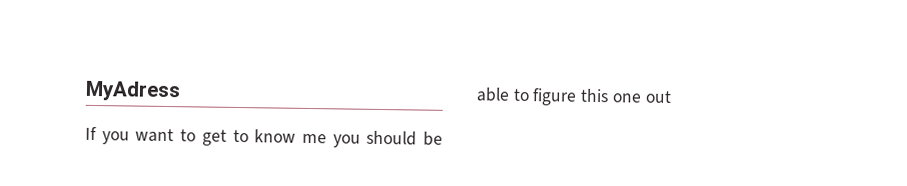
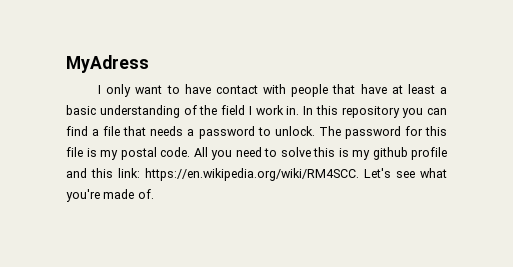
[85,126,443,148] [476,87,672,106] If you want to get to know me you should be able to figure this one out -> [98,84,448,97] [66,105,447,118] [66,126,447,139] [66,147,447,160] [66,168,447,181] [66,189,154,202] I only want to have contact with people that have at least a basic understanding of the field I work in. In this repository you can find a file that needs a password to unlock. The password for this file is my postal code. All you need to solve this is my github profile and this link: https://en.wikipedia.org/wiki/RM4SCC. Let's see what you're made of.

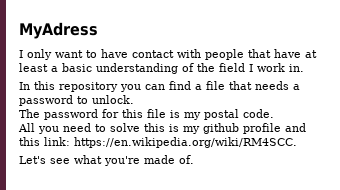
(300, 110) none -> (304, 68) //
(315, 131) none -> (134, 99) //
(190, 152) none -> (274, 113) //
(359, 174) none -> (297, 142) //

